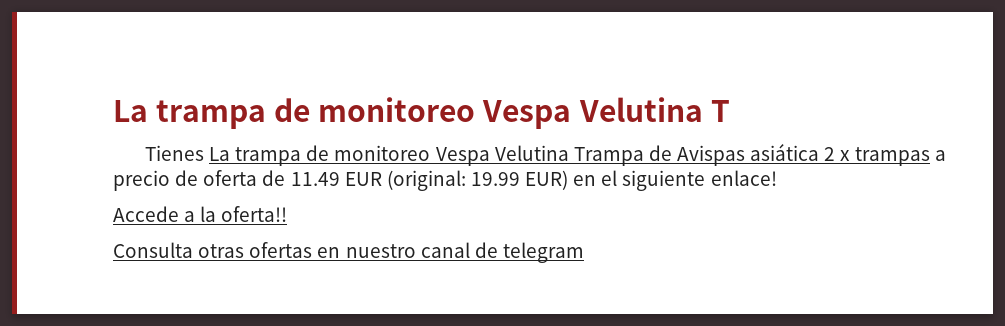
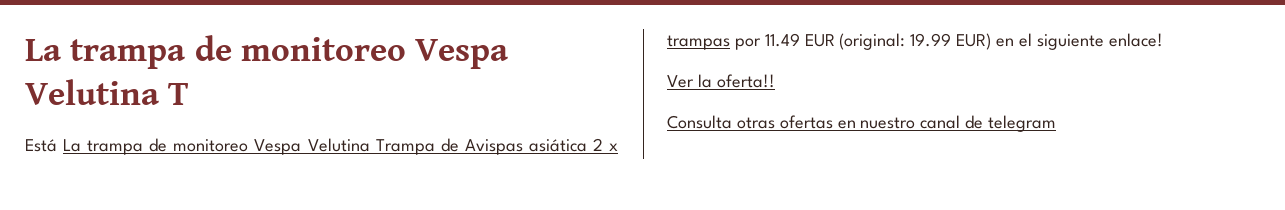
[144,145,204,161] Tienes -> [25,139,57,152] Está
[934,150,946,161] [113,170,286,191] a precio de oferta de -> [734,38,761,50] por
[113,206,196,222] Accede a -> [667,75,694,88] Ver

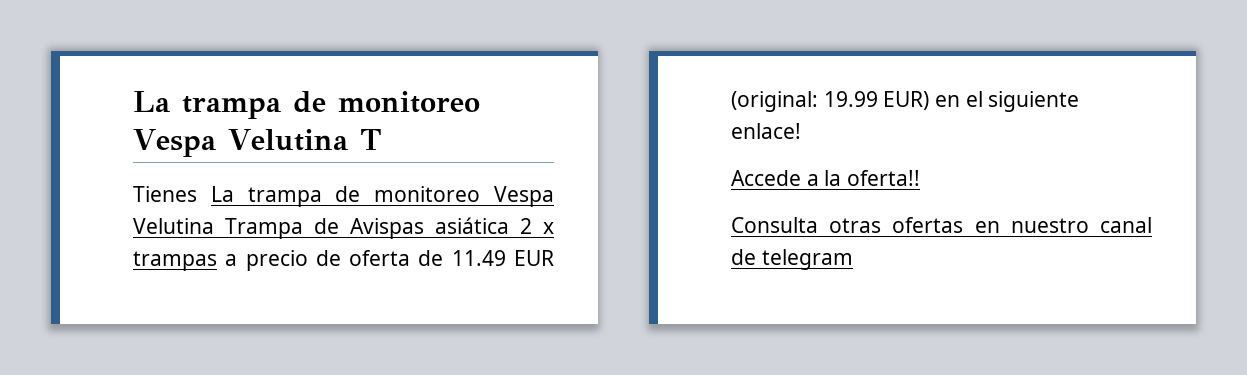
[25,139,57,152] Está -> [133,186,197,202] Tienes
[734,38,761,50] por -> [225,250,444,271] a precio de oferta de
[667,75,694,88] Ver -> [731,170,819,186] Accede a

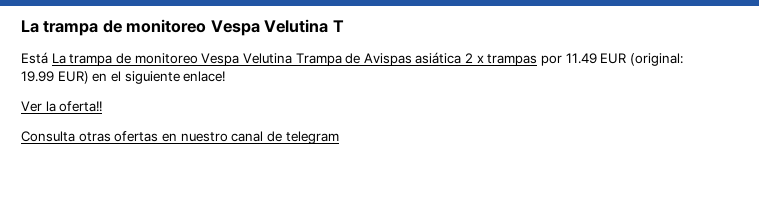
[133,186,197,202] Tienes -> [21,52,48,64] Está
[225,250,444,271] a precio de oferta de -> [541,55,563,66] por
[731,170,819,186] Accede a -> [21,101,42,112] Ver

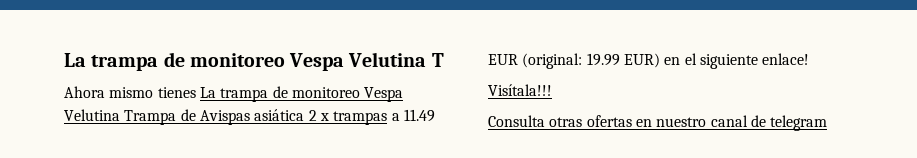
[21,52,48,64] Está -> [64,86,196,98] Ahora mismo tienes
[541,55,563,66] por -> [391,113,400,121] a
[21,101,103,112] Ver la oferta!! -> [488,84,552,96] Visítala!!!

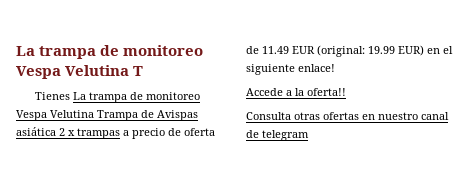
[64,86,196,98] Ahora mismo tienes -> [35,92,71,100] Tienes
(400, 117) none -> [132,128,215,139] [246,46,259,54] precio de oferta de
[488,84,552,96] Visítala!!! -> [246,88,346,96] Accede a la oferta!!

